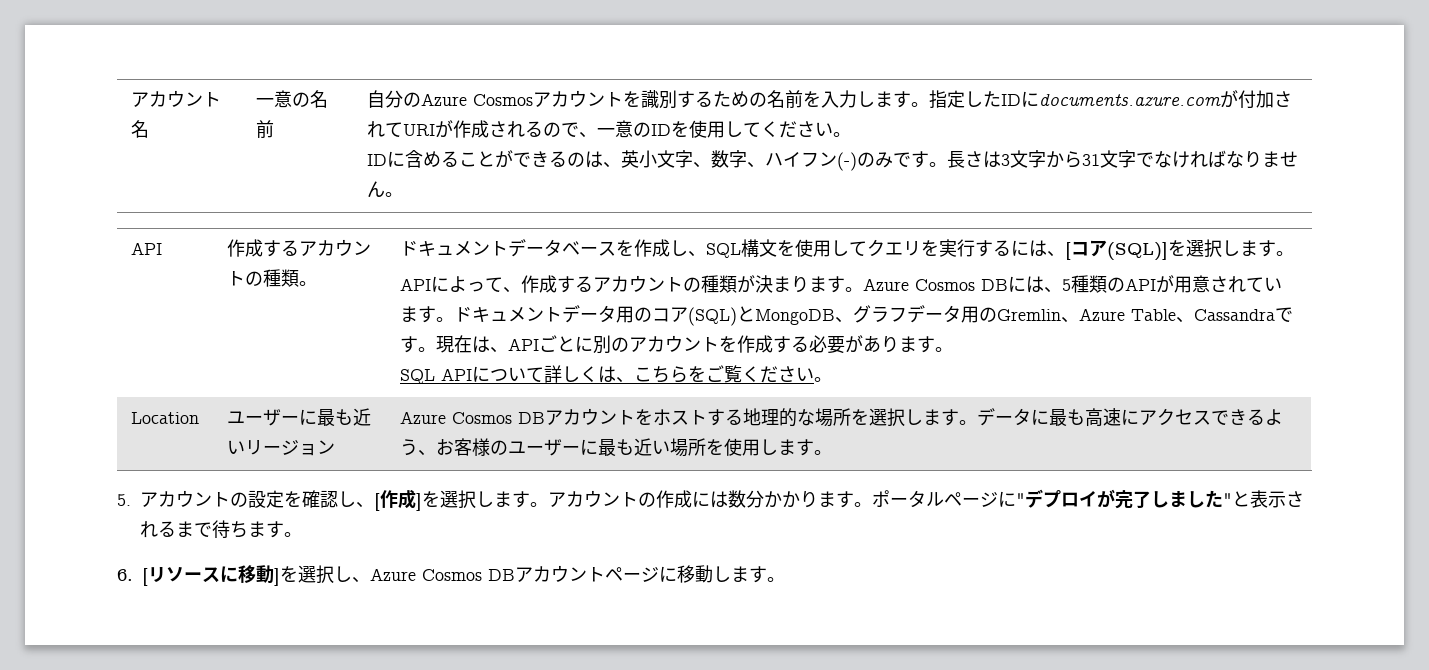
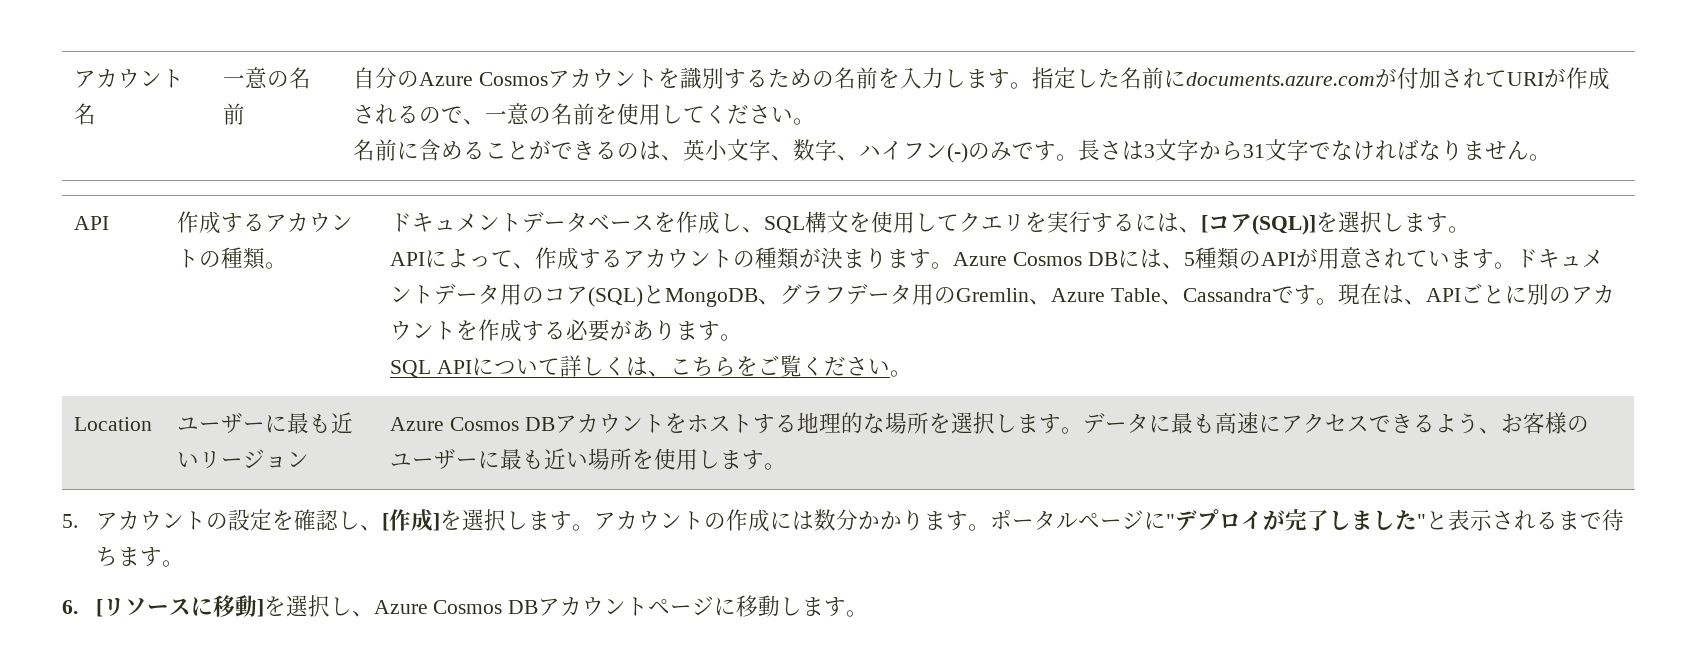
[1000,94,1021,106] ID -> [1119,67,1164,89] 名前
[650,124,671,136] ID -> [551,103,596,125] 名前
[366,154,387,166] ID -> [353,139,398,161] 名前

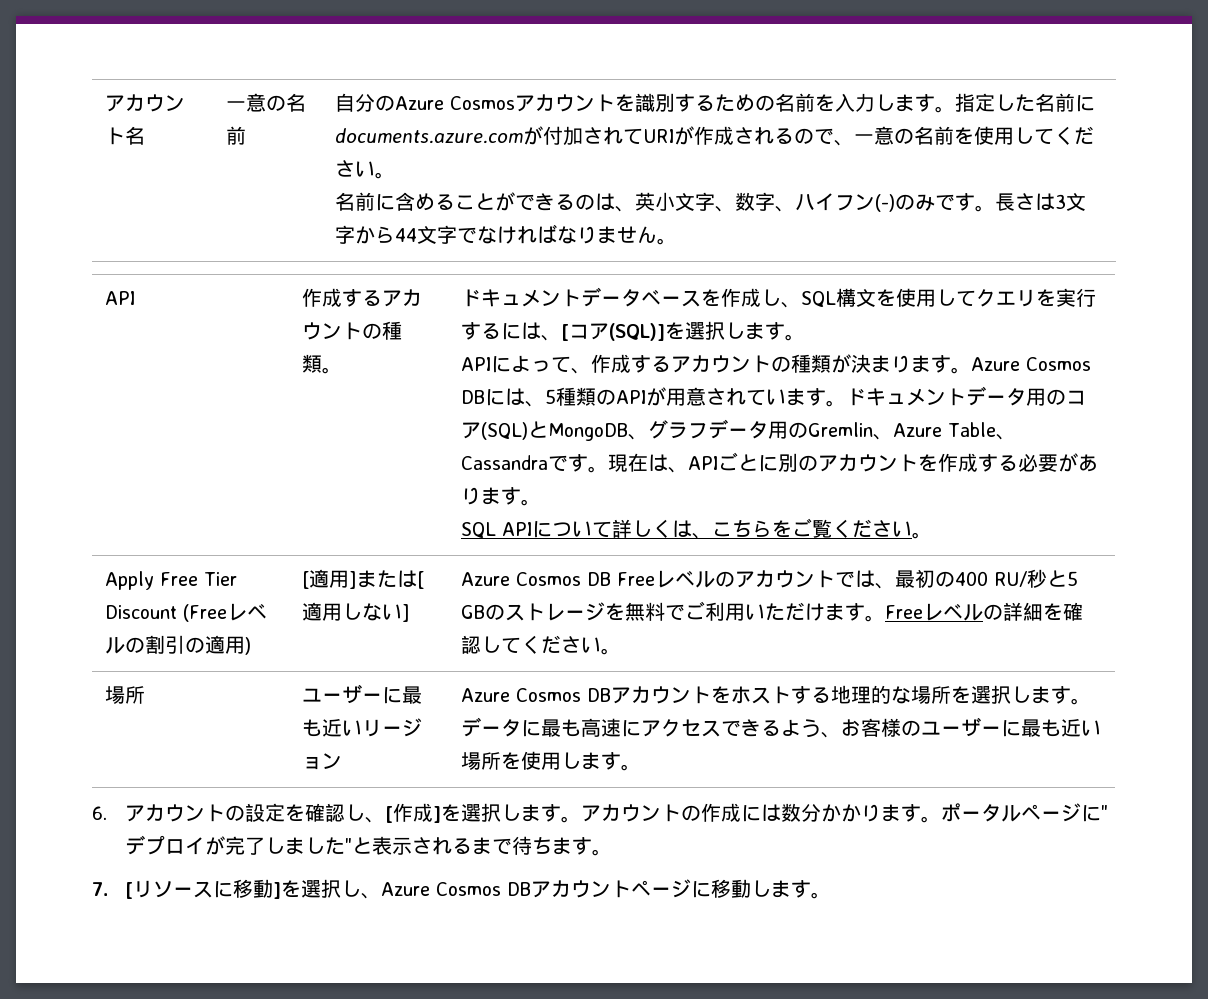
[1243,144,1266,158] 31 -> [395,228,418,242] 44
[74,417,153,431] Location -> [105,571,238,590] [105,603,268,622] [105,635,252,655] [302,569,425,589] [302,602,411,622] [461,569,1079,589] [461,601,1084,622] [461,635,622,655] [105,686,146,704] Apply Free Tier Discount (Freeレベルの割引の適用) | [適用]または[適用しない] | Azure Cosmos DB Freeレベルのアカウントでは、最初の400 RU/秒と5 GBのストレージを無料でご利用いただけます。Freeレベルの詳細を確認してください。 // 場所
[62,514,78,528] 5. -> [92,806,107,820] 6.
[62,600,78,614] 6. -> [92,882,109,896] 7.

